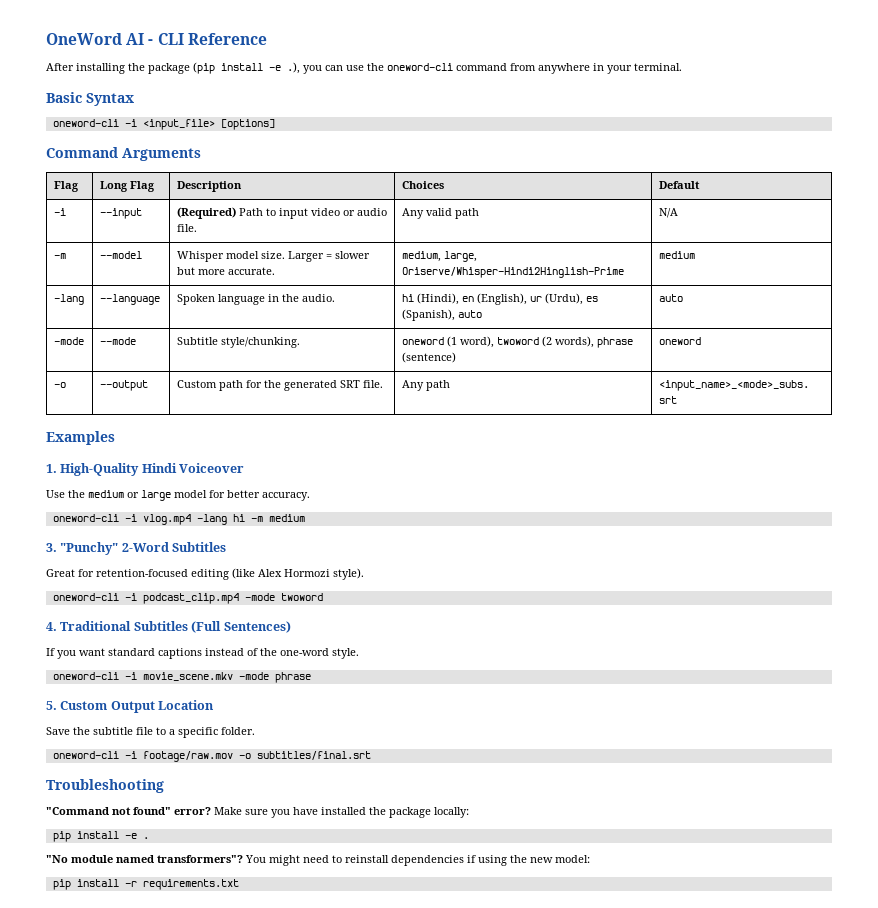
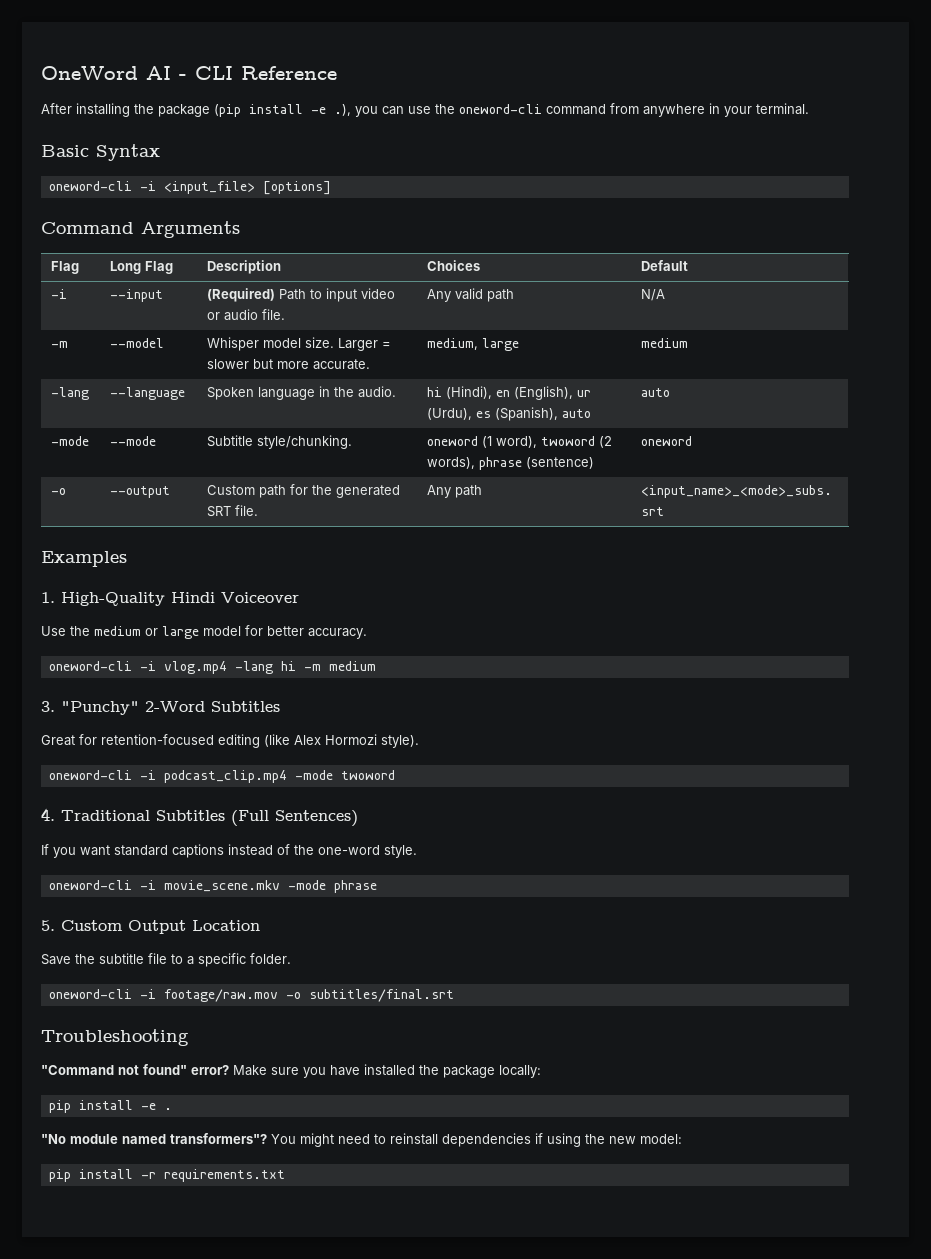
[443,251,477,262] [401,267,624,278] large, Oriserve/Whisper-Hindi2Hinglish-Prime -> [482,338,520,351] large

